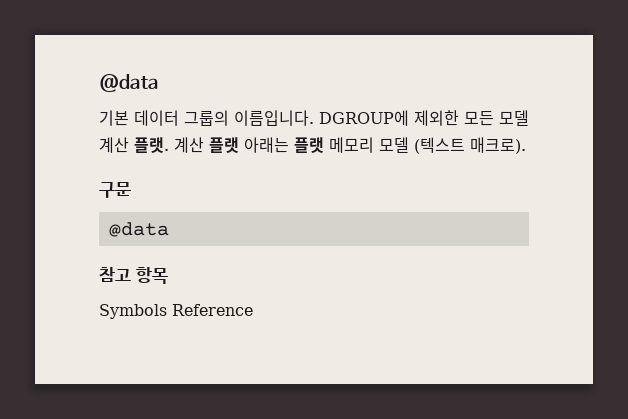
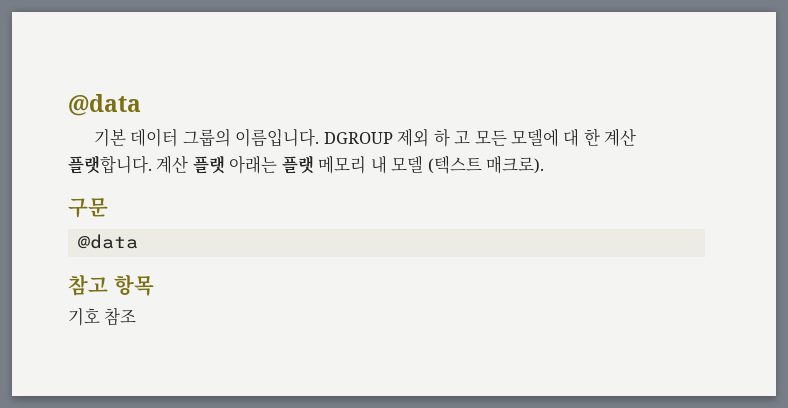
[319,110,529,126] [99,137,169,153] DGROUP에 제외한 모든 모델 계산 플랫. -> [323,128,637,147] [68,155,152,174] DGROUP 제외 하 고 모든 모델에 대 한 계산 플랫합니다.
(374, 145) none -> [370,155,387,174] 내
[99,304,253,319] Symbols Reference -> [68,307,137,326] 기호 참조

